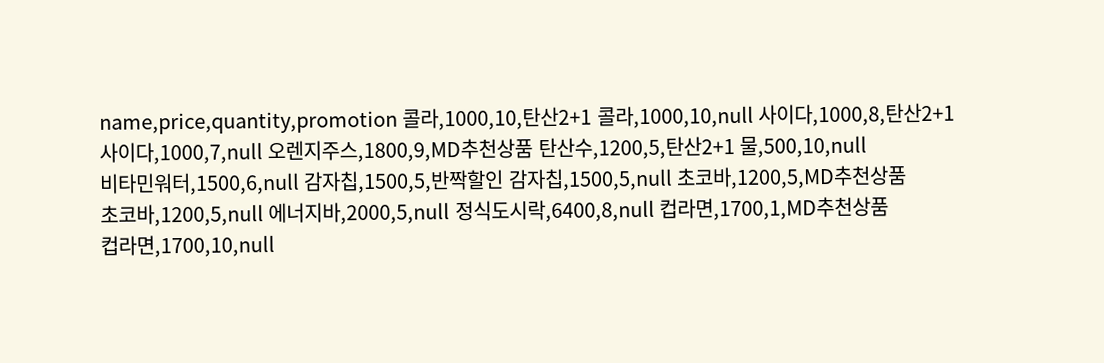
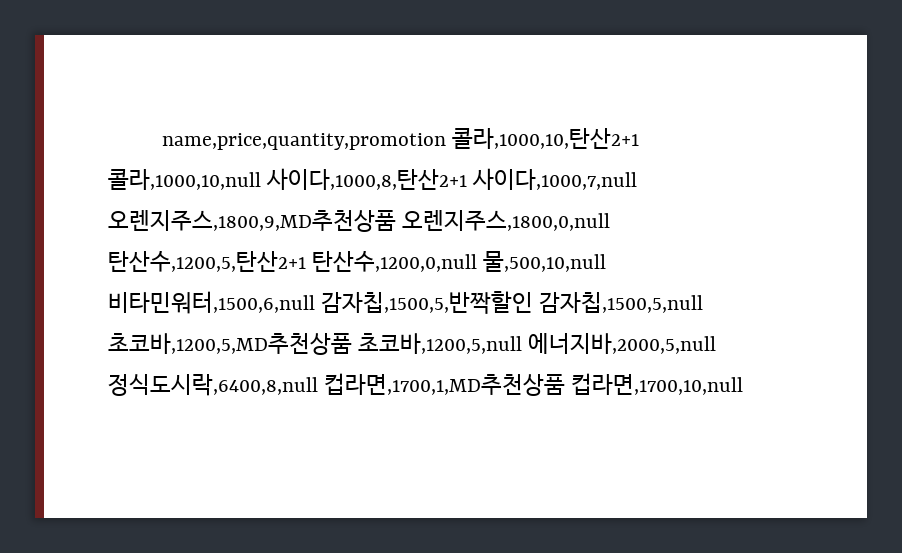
[537,136,735,161] 탄산수,1200,5,탄산2+1 -> [402,210,611,231] [108,251,478,272] 오렌지주스,1800,0,null 탄산수,1200,5,탄산2+1 탄산수,1200,0,null

